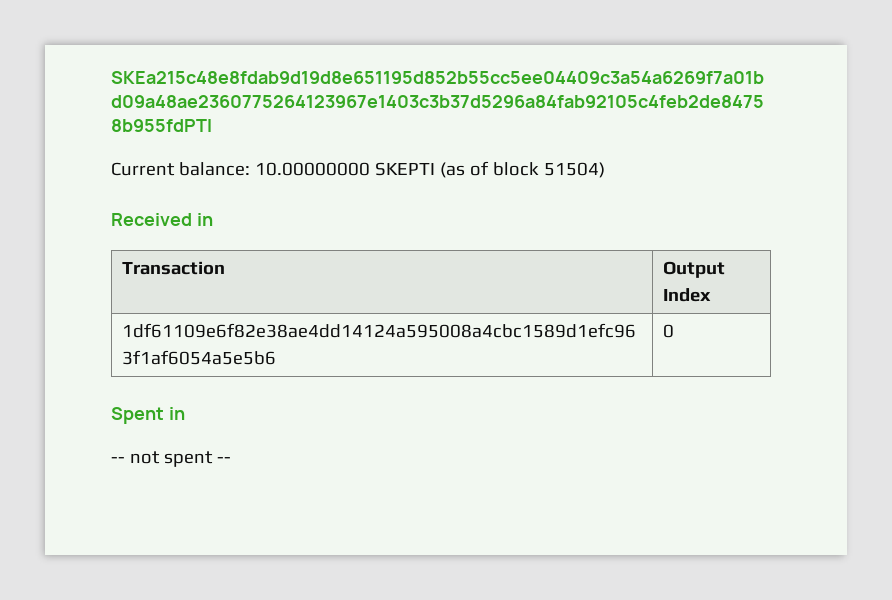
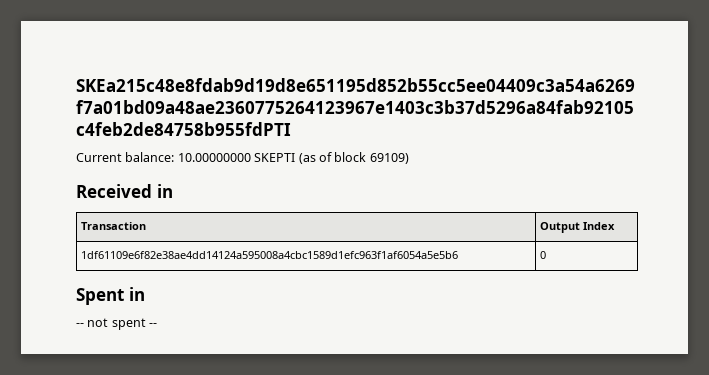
[543,162,605,178] 51504) -> [369,153,409,164] 69109)

